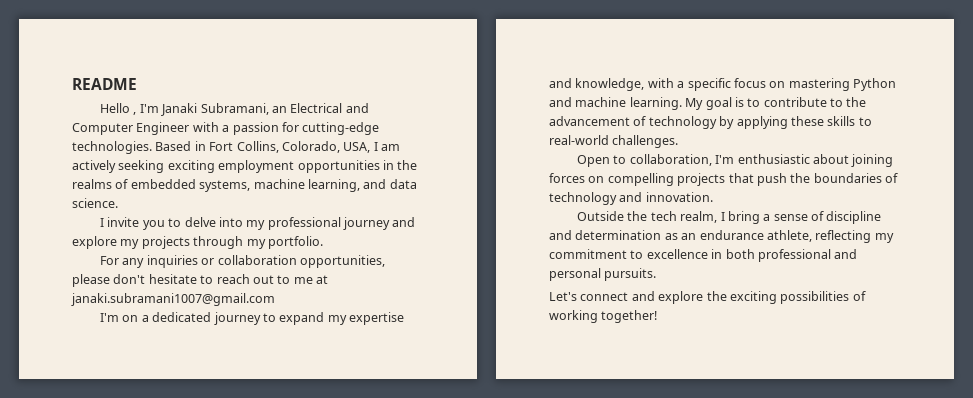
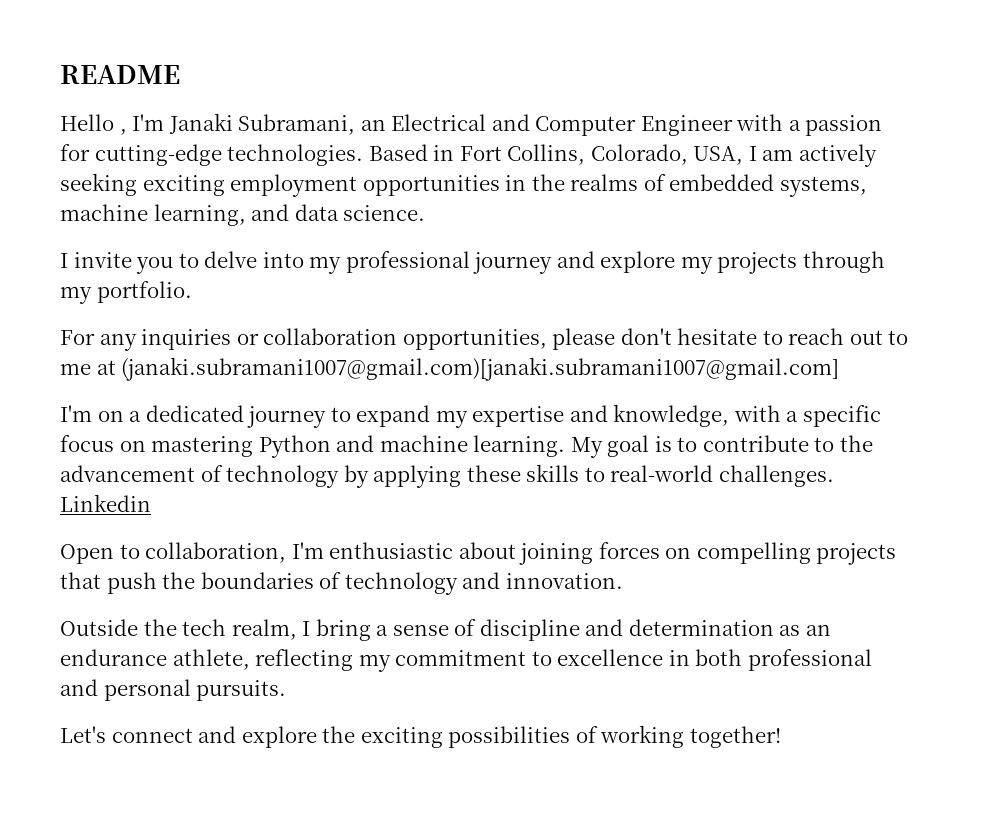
[71,293,275,306] janaki.subramani1007@gmail.com -> [121,357,840,381] (janaki.subramani1007@gmail.com)[janaki.subramani1007@gmail.com]
(679, 141) none -> [60,494,151,512] Linkedin

